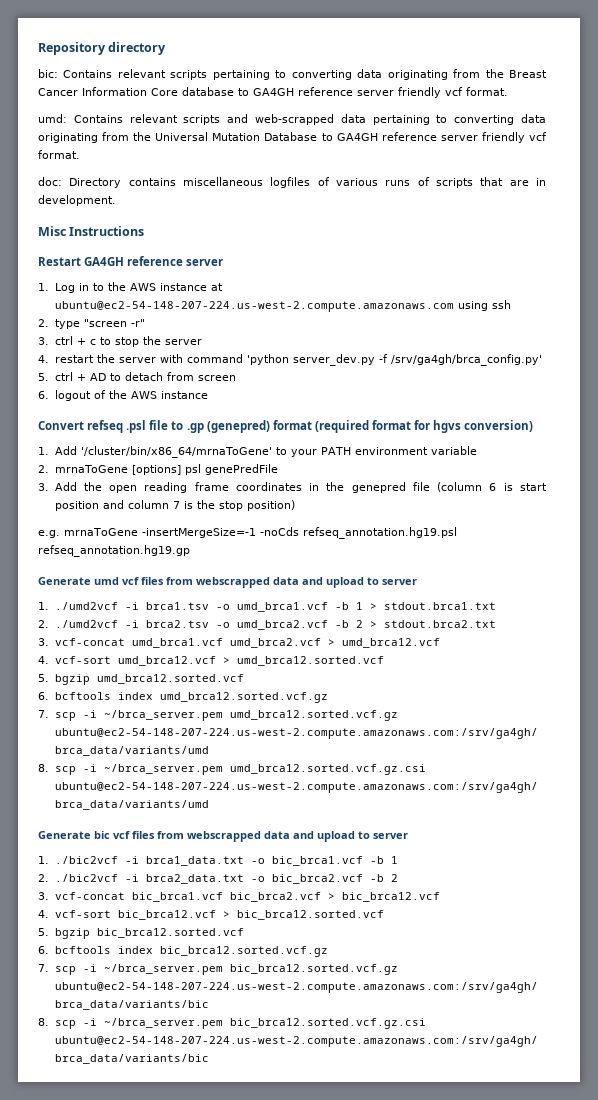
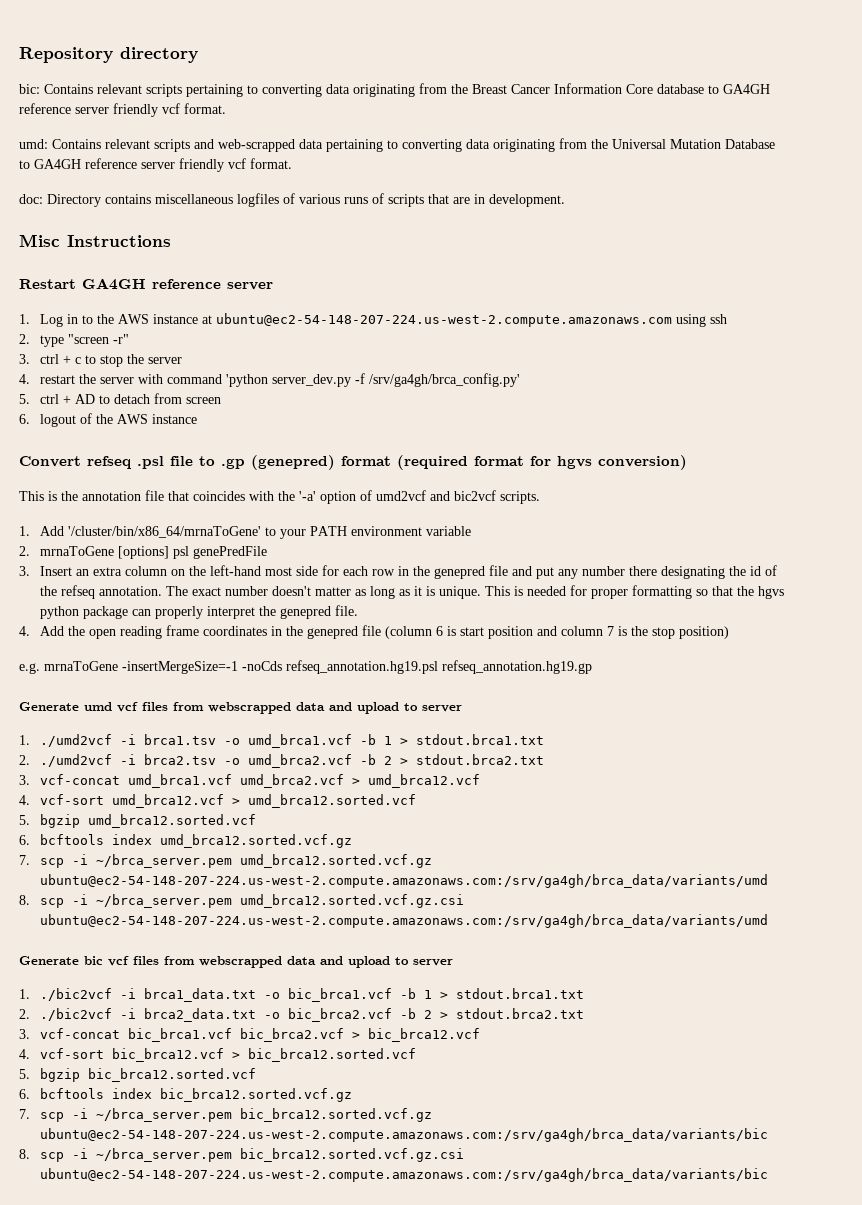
(534, 426) none -> [19,490,540,504] // This is the annotation file that coincides with the '-a' option of umd2vcf and bic2vcf scripts.
(49, 487) none -> [40,565,778,579] [40,585,785,599] [40,605,359,619] [19,626,30,636] Insert an extra column on the left-hand most side for each row in the genepred file and put any number there designating the id of the refseq annotation. The exact number doesn't matter as long as it is unique. This is needed for proper formatting so that the hgvs python package can properly interpret the genepred file. // 4.
(398, 860) none -> [440,988,585,999] > stdout.brca1.txt
(398, 878) none -> [440,1008,585,1019] > stdout.brca2.txt

